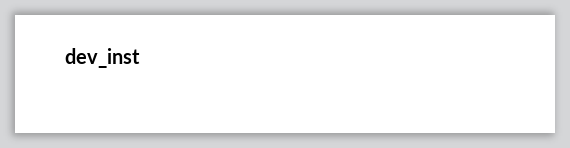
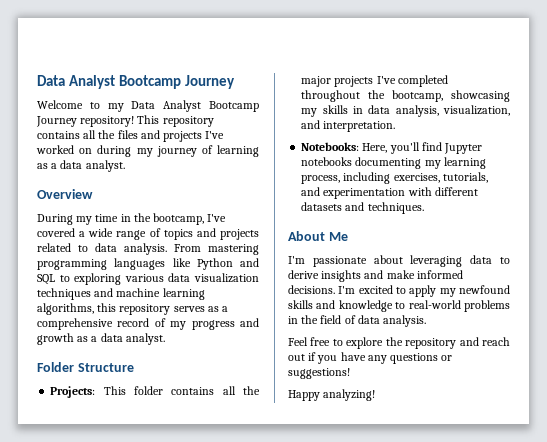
[65,48,140,68] dev_inst -> [37,75,235,89] [37,100,259,112] [36,115,214,127] [37,130,225,142] [36,145,259,157] [37,160,125,172] [37,189,93,199] [37,213,227,225] [37,228,259,240] [37,243,259,255] [37,258,259,270] [37,273,259,285] [37,288,205,300] [37,303,229,315] [37,318,259,330] [37,333,165,345] [37,362,134,372] [50,386,260,398] [301,75,448,87] [301,90,510,102] [301,105,510,117] [301,120,396,132] [301,142,483,154] [301,157,486,169] [301,172,488,184] [301,187,478,199] [301,202,424,214] [288,231,348,241] [288,255,510,267] [288,270,463,282] [288,285,510,297] [288,300,510,312] [288,315,427,327] [288,337,510,349] [288,352,453,364] [288,368,350,379] [288,389,376,401] Data Analyst Bootcamp Journey // Welcome to my Data Analyst Bootcamp Journey repository! This repository contains all the files and projects I've worked on during my journey of learning as a data analyst. // Overview // During my time in the bootcamp, I've covered a wide range of topics and projects related to data analysis. From mastering programming languages like Python and SQL to exploring various data visualization techniques and machine learning algorithms, this repository serves as a comprehensive record of my progress and growth as a data analyst. // Folder Structure // Projects: This folder contains all the major projects I've completed throughout the bootcamp, showcasing my skills in data analysis, visualization, and interpretation. // Notebooks: Here, you'll find Jupyter notebooks documenting my learning process, including exercises, tutorials, and experimentation with different datasets and techniques. // About Me // I'm passionate about leveraging data to derive insights and make informed decisions. I'm excited to apply my newfound skills and knowledge to real-world problems in the field of data analysis. // Feel free to explore the repository and reach out if you have any questions or suggestions! // Happy analyzing!

